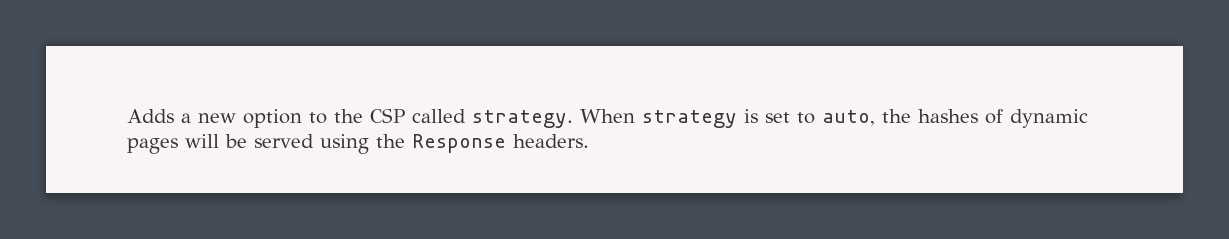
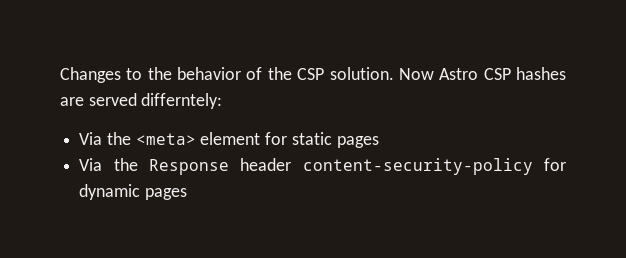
[127,108,1088,128] [127,134,589,154] Adds a new option to the CSP called strategy. When strategy is set to auto, the hashes of dynamic pages will be served using the Response headers. -> [60,67,566,83] [60,93,223,109] [79,132,379,148] [79,158,566,175] [79,184,187,200] Changes to the behavior of the CSP solution. Now Astro CSP hashes are served differntely: // Via the <meta> element for static pages // Via the Response header content-security-policy for dynamic pages

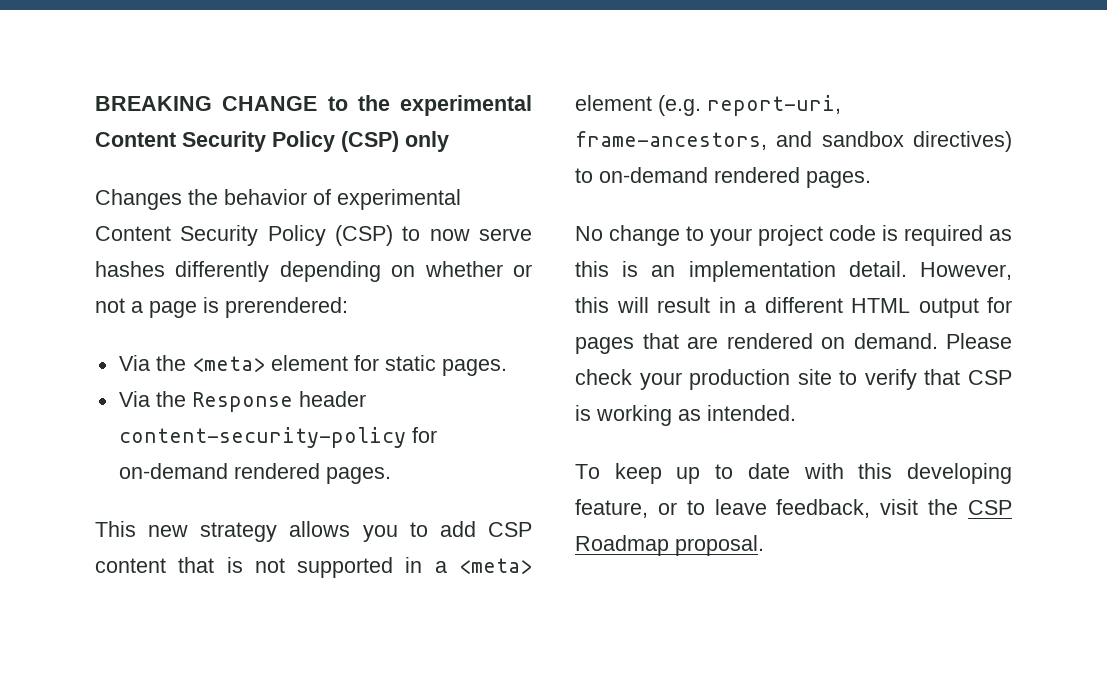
[60,67,566,83] [60,93,223,109] Changes to the behavior of the CSP solution. Now Astro CSP hashes are served differntely: -> [95,95,532,116] [95,131,449,152] [95,189,461,210] [95,225,532,246] [95,261,532,282] [95,297,348,318] BREAKING CHANGE to the experimental Content Security Policy (CSP) only // Changes the behavior of experimental Content Security Policy (CSP) to now serve hashes differently depending on whether or not a page is prerendered:
[336,136,379,148] pages -> [441,359,507,376] pages.
[79,184,187,200] dynamic pages -> [118,463,391,484] [95,521,532,542] [95,557,532,578] [575,95,841,116] [575,131,1012,152] [575,167,871,188] [575,225,1012,246] [575,261,1012,282] [575,297,1012,318] [575,333,1012,354] [575,369,1012,390] [575,405,796,426] [575,463,1012,484] [575,499,1012,518] [575,535,764,556] on-demand rendered pages. // This new strategy allows you to add CSP content that is not supported in a <meta> element (e.g. report-uri, frame-ancestors, and sandbox directives) to on-demand rendered pages. // No change to your project code is required as this is an implementation detail. However, this will result in a different HTML output for pages that are rendered on demand. Please check your production site to verify that CSP is working as intended. // To keep up to date with this developing feature, or to leave feedback, visit the CSP Roadmap proposal.

